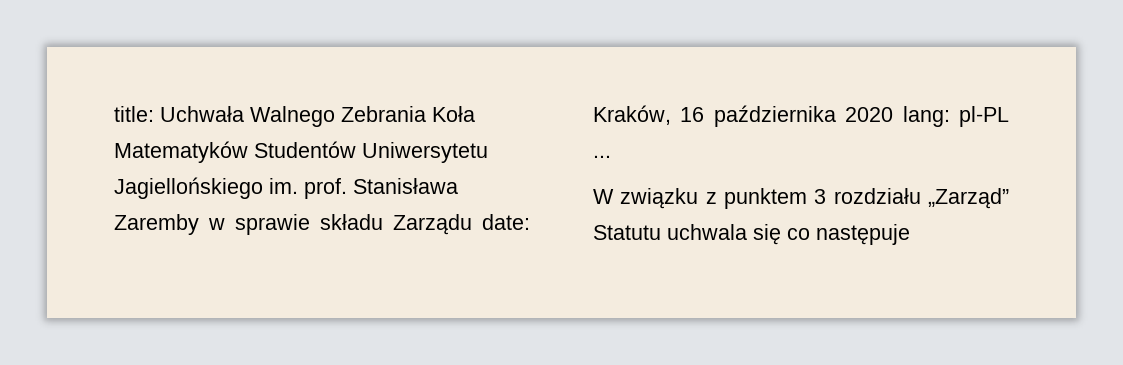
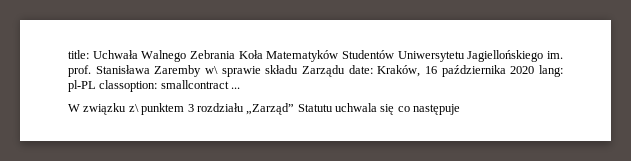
[208,218,225,230] w -> [205,66,218,74] w\
(1009, 116) none -> [99,80,229,92] classoption: smallcontract
[705,192,717,204] z -> [128,104,139,112] z\

